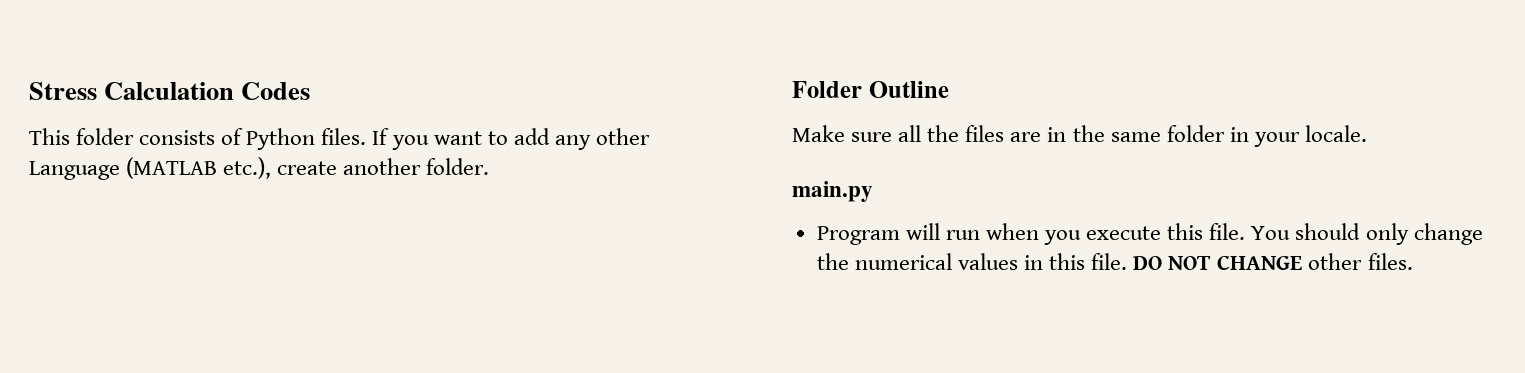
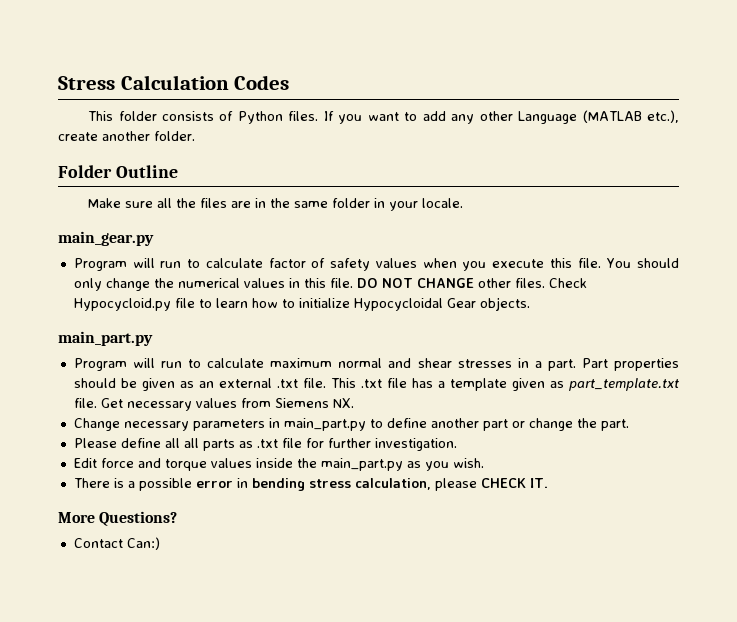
[792,181,873,202] [816,223,980,245] main.py // Program will run -> [58,231,154,246] [73,258,417,271] main_gear.py // Program will run to calculate factor of safety values
(1413, 261) none -> [548,278,587,288] [73,297,530,311] [58,331,153,346] [73,358,679,371] [73,378,680,391] [73,398,354,411] [73,418,629,431] [73,438,457,451] [73,458,484,471] [73,478,548,491] [58,511,178,526] [73,537,160,550] Check Hypocycloid.py file to learn how to initialize Hypocycloidal Gear objects. // main_part.py // Program will run to calculate maximum normal and shear stresses in a part. Part properties should be given as an external .txt file. This .txt file has a template given as part_template.txt file. Get necessary values from Siemens NX. // Change necessary parameters in main_part.py to define another part or change the part. // Please define all all parts as .txt file for further investigation. // Edit force and torque values inside the main_part.py as you wish. // There is a possible error in bending stress calculation, please CHECK IT. // More Questions? // Contact Can:)

